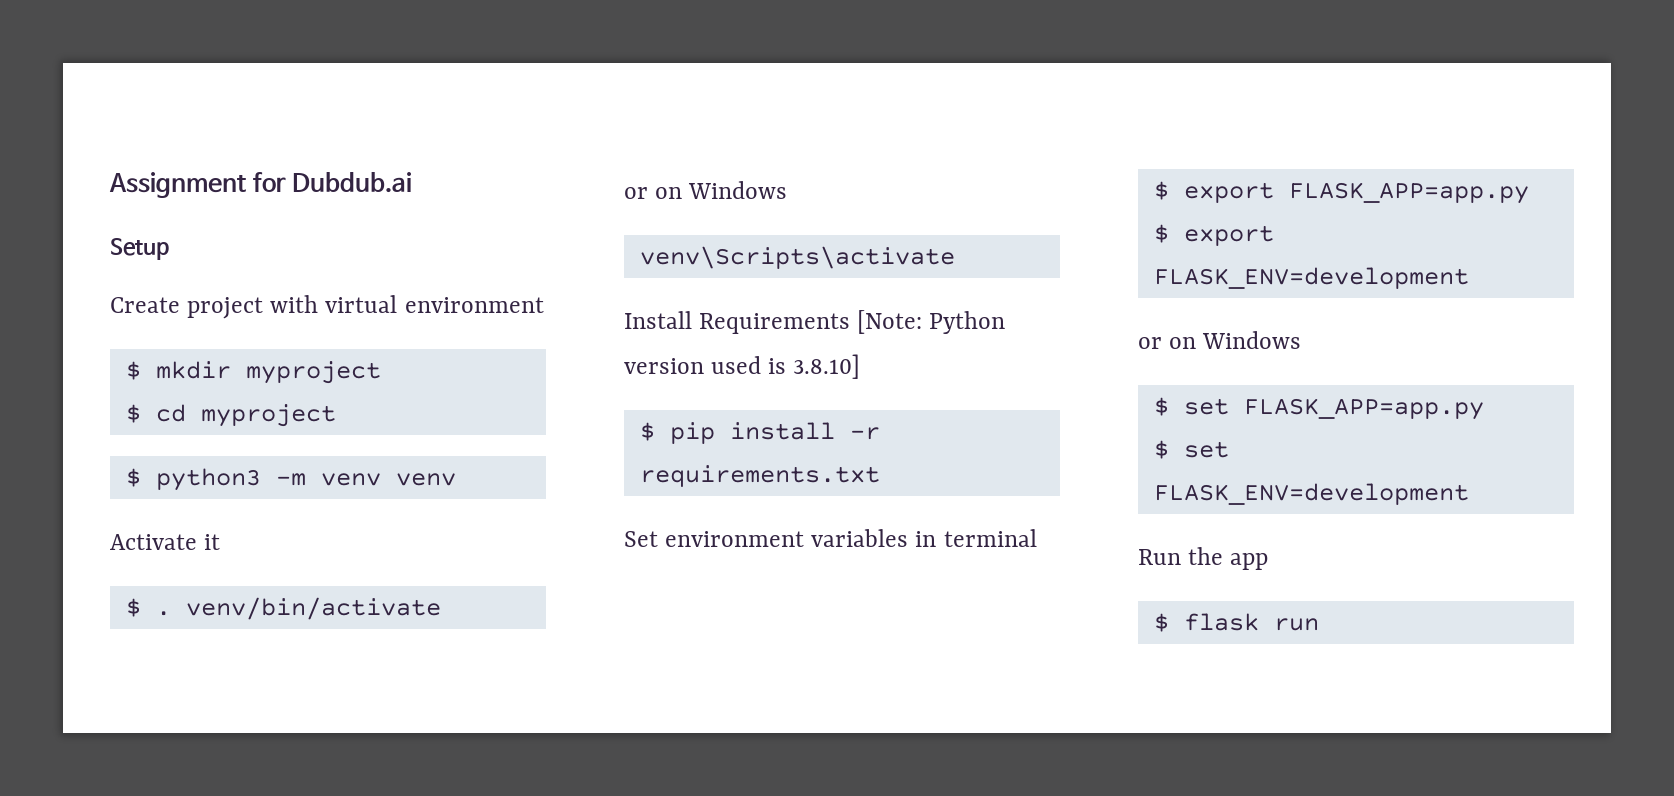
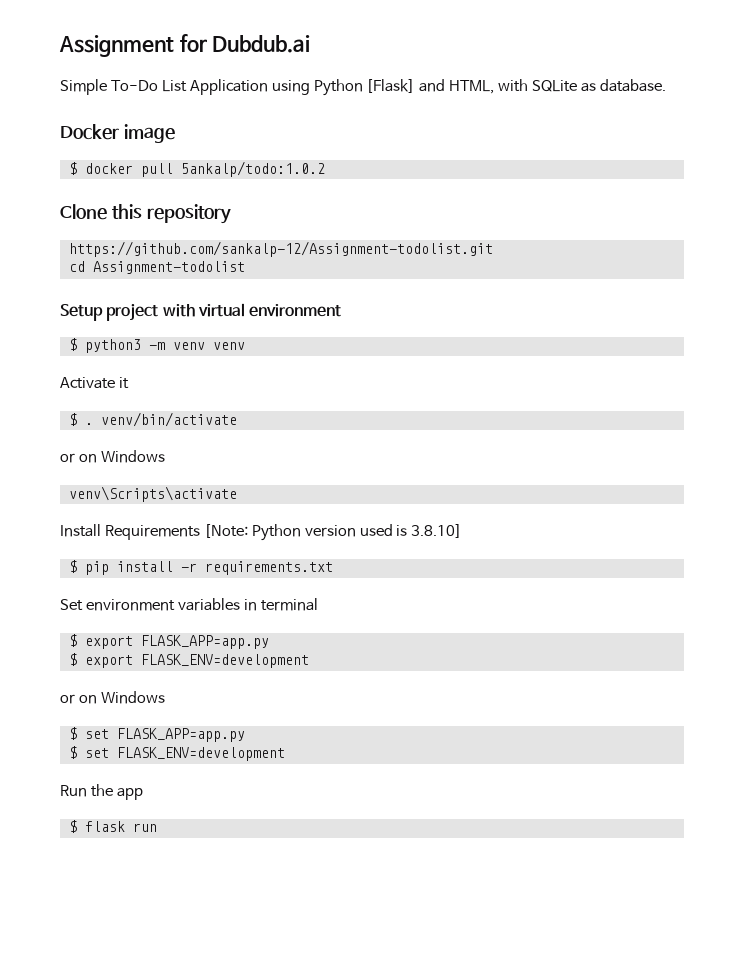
(413, 182) none -> [60,79,666,96] [60,124,175,143] [68,161,325,177] [60,204,231,224] [68,241,493,257] [68,261,245,274] // Simple To-Do List Application using Python [Flask] and HTML, with SQLite as database. // Docker image // $ docker pull 5ankalp/todo:1.0.2 // Clone this repository // https://github.com/sankalp-12/Assignment-todolist.git // cd Assignment-todolist
[110,297,180,313] // Create -> (103, 312) none
[125,361,381,384] [125,404,336,427] // $ mkdir myproject // $ cd myproject -> (342, 310) none

